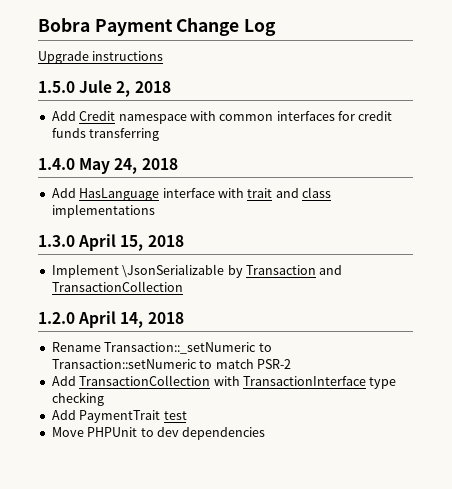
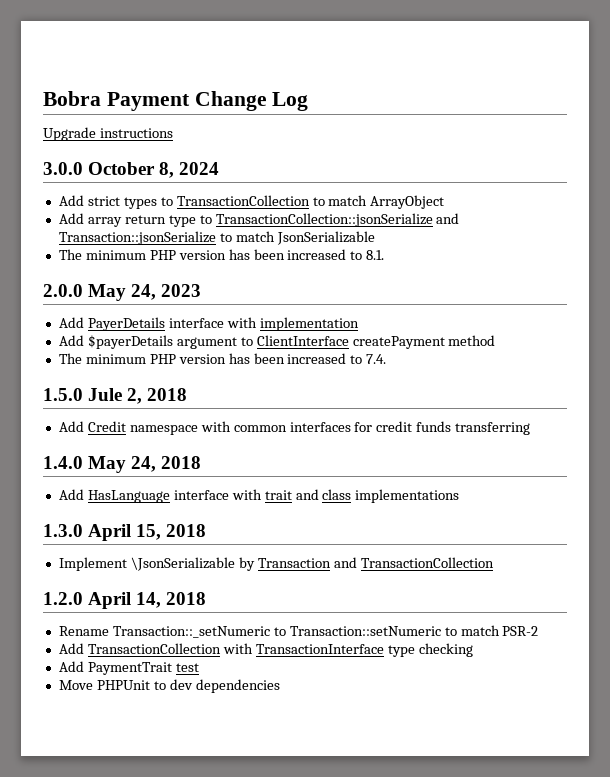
(164, 56) none -> [43,162,220,178] [58,195,445,209] [58,213,460,227] [58,231,375,245] [58,249,385,260] [43,284,202,301] [58,317,359,331] [58,335,496,349] [58,353,387,364] // 3.0.0 October 8, 2024 // Add strict types to TransactionCollection to match ArrayObject // Add array return type to TransactionCollection::jsonSerialize and Transaction::jsonSerialize to match JsonSerializable // The minimum PHP version has been increased to 8.1. // 2.0.0 May 24, 2023 // Add PayerDetails interface with implementation // Add $payerDetails argument to ClientInterface createPayment method // The minimum PHP version has been increased to 7.4.

